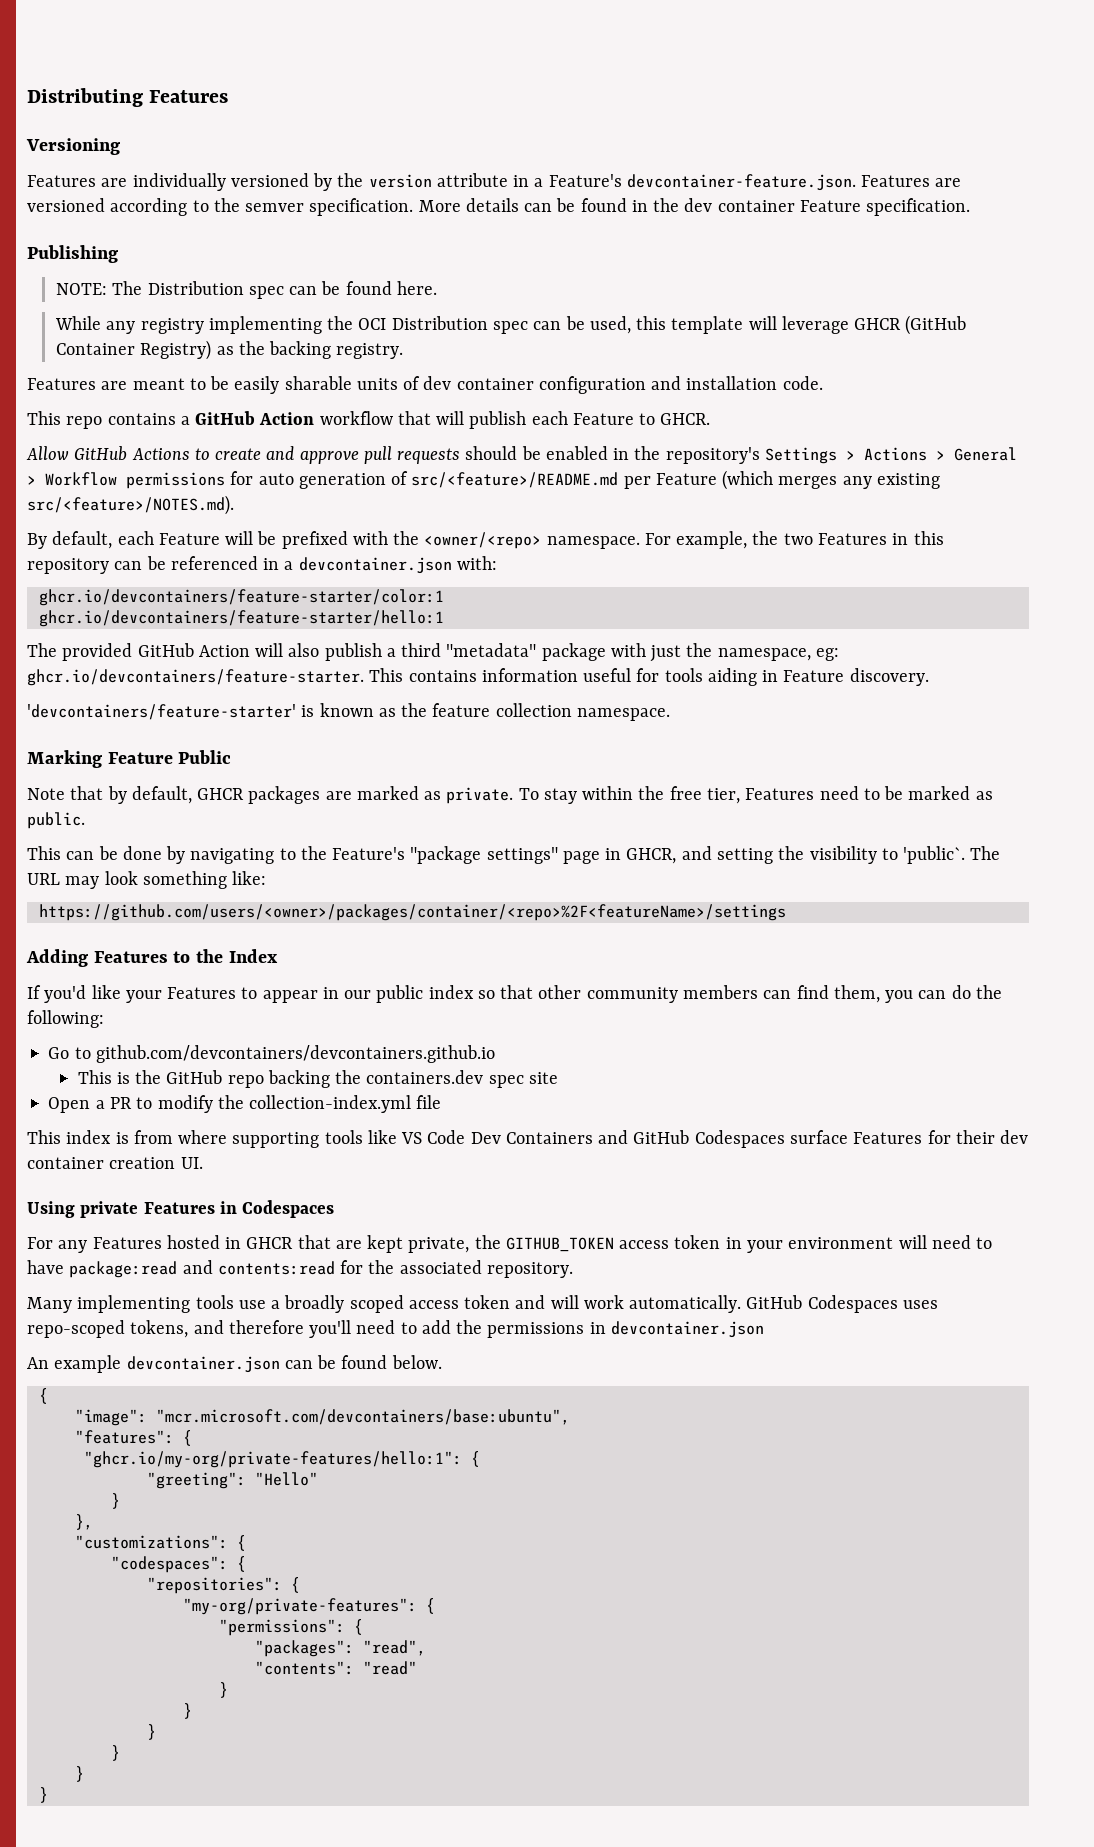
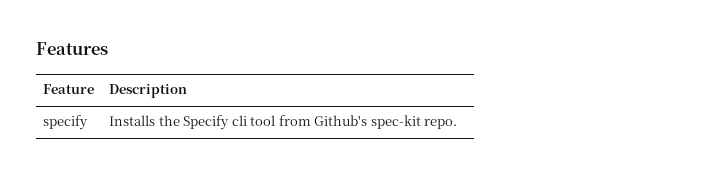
[27,88,229,107] [26,138,120,155] [27,173,962,191] [27,198,971,216] [27,245,118,263] [56,281,437,299] [55,315,967,335] [56,340,404,360] [27,376,823,394] [27,411,711,429] [26,446,1017,464] [27,470,940,490] [27,495,234,515] [27,531,944,549] [27,556,497,574] [38,589,444,606] [38,610,444,627] [27,643,839,662] [27,668,929,686] [27,703,670,721] [27,750,232,768] [27,786,993,804] [27,812,85,829] [27,846,1001,864] [27,871,267,889] [38,904,786,921] [26,949,278,967] [27,985,1002,1003] [27,1010,104,1028] [48,1045,495,1063] [77,1070,558,1088] [48,1095,442,1113] [27,1130,1029,1148] [27,1157,203,1169] [27,1200,335,1218] [27,1235,993,1253] [27,1260,573,1278] [27,1295,938,1313] [27,1320,764,1338] [27,1355,442,1373] [38,1388,48,1404] [74,1409,570,1426] [74,1430,192,1446] [83,1451,480,1468] [146,1472,318,1489] [110,1493,120,1509] [74,1514,93,1530] [74,1535,246,1551] [110,1556,246,1573] [146,1577,300,1594] [182,1598,435,1615] [218,1619,363,1636] [254,1640,426,1657] [254,1661,417,1675] [218,1682,228,1698] [182,1703,192,1719] [146,1724,156,1740] [110,1745,120,1761] [74,1766,84,1782] [38,1787,48,1803] Distributing Features // Versioning // Features are individually versioned by the version attribute in a Feature's devcontainer-feature.json. Features are versioned according to the semver specification. More details can be found in the dev container Feature specification. // Publishing // NOTE: The Distribution spec can be found here. // While any registry implementing the OCI Distribution spec can be used, this template will leverage GHCR (GitHub Container Registry) as the backing registry. // Features are meant to be easily sharable units of dev container configuration and installation code. // This repo contains a GitHub Action workflow that will publish each Feature to GHCR. // Allow GitHub Actions to create and approve pull requests should be enabled in the repository's Settings > Actions > General > Workflow permissions for auto generation of src/<feature>/README.md per Feature (which merges any existing src/<feature>/NOTES.md). // By default, each Feature will be prefixed with the <owner/<repo> namespace. For example, the two Features in this repository can be referenced in a devcontainer.json with: // ghcr.io/devcontainers/feature-starter/color:1 // ghcr.io/devcontainers/feature-starter/hello:1 // The provided GitHub Action will also publish a third "metadata" package with just the namespace, eg: ghcr.io/devcontainers/feature-starter. This contains information useful for tools aiding in Feature discovery. // 'devcontainers/feature-starter' is known as the feature collection namespace. // Marking Feature Public // Note that by default, GHCR packages are marked as private. To stay within the free tier, Features need to be marked as public. // This can be done by navigating to the Feature's "package settings" page in GHCR, and setting the visibility to 'public`. The URL may look something like: // https://github.com/users/<owner>/packages/container/<repo>%2F<featureName>/settings // Adding Features to the Index // If you'd like your Features to appear in our public index so that other community members can find them, you can do the following: // Go to github.com/devcontainers/devcontainers.github.io // This is the GitHub repo backing the containers.dev spec site // Open a PR to modify the collection-index.yml file // This index is from where supporting tools like VS Code Dev Containers and GitHub Codespaces surface Features for their dev container creation UI. // Using private Features in Codespaces // For any Features hosted in GHCR that are kept private, the GITHUB_TOKEN access token in your environment will need to have package:read and contents:read for the associated repository. // Many implementing tools use a broadly scoped access token and will work automatically. GitHub Codespaces uses repo-scoped tokens, and therefore you'll need to add the permissions in devcontainer.json // An example devcontainer.json can be found below. // { // "image": "mcr.microsoft.com/devcontainers/base:ubuntu", // "features": { // "ghcr.io/my-org/private-features/hello:1": { // "greeting": "Hello" // } // }, // "customizations": { // "codespaces": { // "repositories": { // "my-org/private-features": { // "permissions": { // "packages": "read", // "contents": "read" // } // } // } // } // } // } -> [36,42,108,55] [43,84,95,94] [109,84,188,98] [43,115,89,130] [109,115,458,130] Features // Feature | Description // specify | Installs the Specify cli tool from Github's spec-kit repo.

